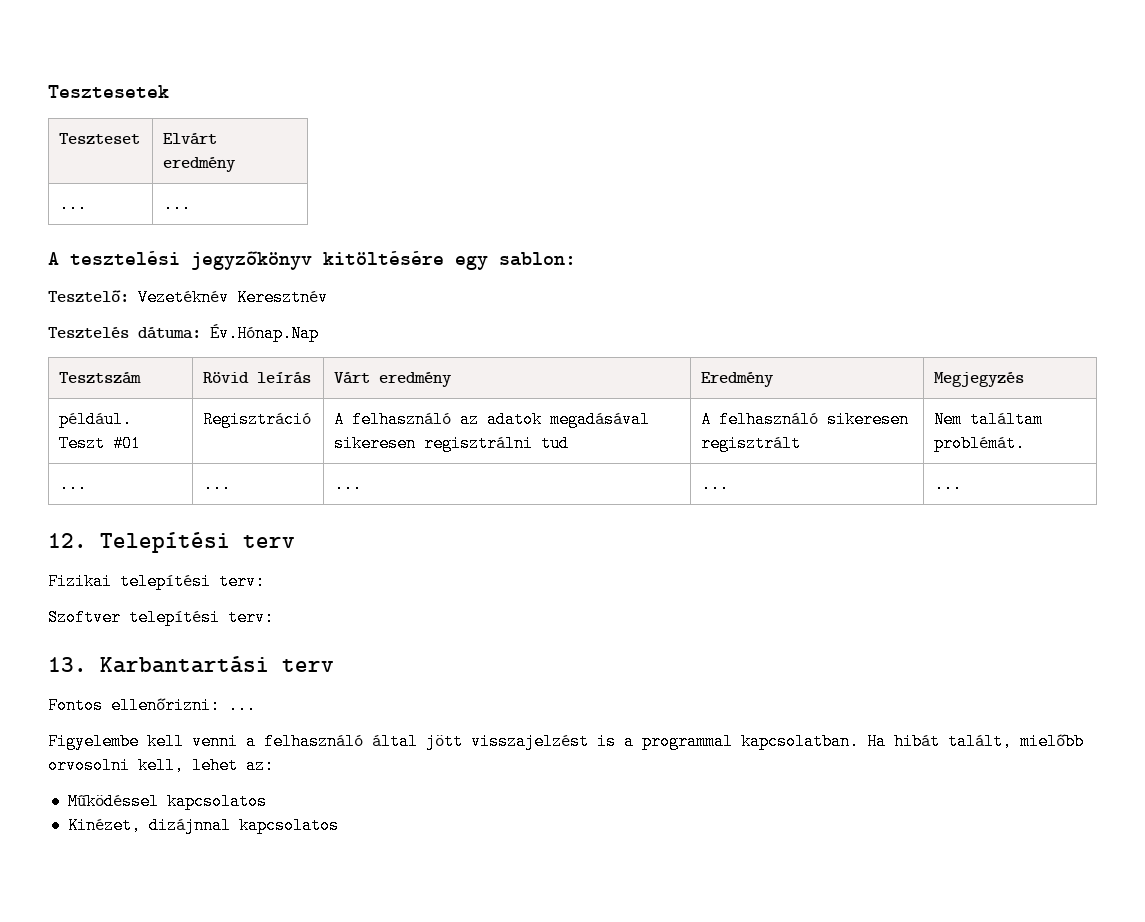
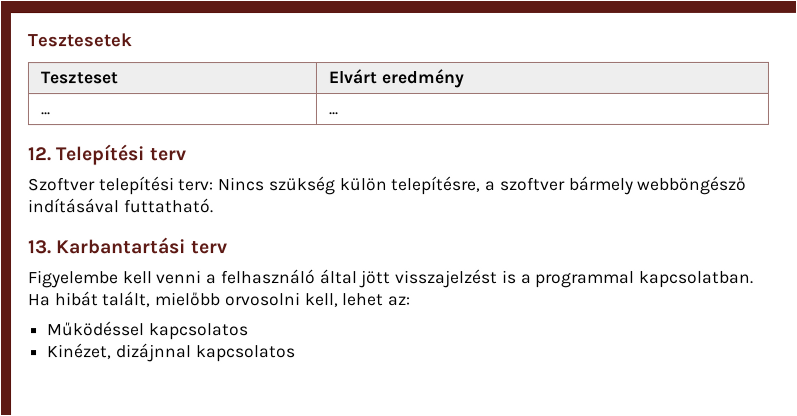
[48,251,576,270] [48,289,328,306] [48,324,319,342] [59,372,142,384] [203,372,312,384] [334,372,453,387] [701,372,775,387] [934,372,1025,387] [59,411,133,428] [59,435,142,452] [203,411,312,428] [334,411,651,428] [334,435,570,452] [701,411,910,428] [701,435,802,452] [934,411,1044,428] [934,435,1026,452] [59,476,88,493] [203,476,232,493] [334,476,363,493] [701,476,730,493] [934,476,963,493] // A tesztelési jegyzőkönyv kitöltésére egy sablon: // Tesztelő: Vezetéknév Keresztnév // Tesztelés dátuma: Év.Hónap.Nap // Tesztszám | Rövid leírás | Várt eredmény | Eredmény | Megjegyzés // például. Teszt #01 | Regisztráció | A felhasználó az adatok megadásával sikeresen regisztrálni tud | A felhasználó sikeresen regisztrált | Nem találtam problémát. // ... | ... | ... | ... | ... -> (339, 114) none
[48,573,265,590] // Fizikai telepítési terv: -> (186, 155) none
(274, 617) none -> [217,175,747,196] [27,198,214,214] Nincs szükség külön telepítésre, a szoftver bármely webböngésző indításával futtatható.
[48,697,256,714] // Fontos ellenőrizni: ... -> (228, 248) none

